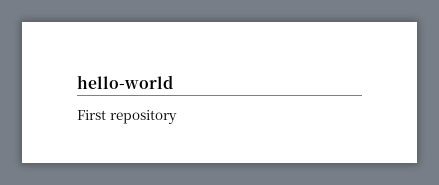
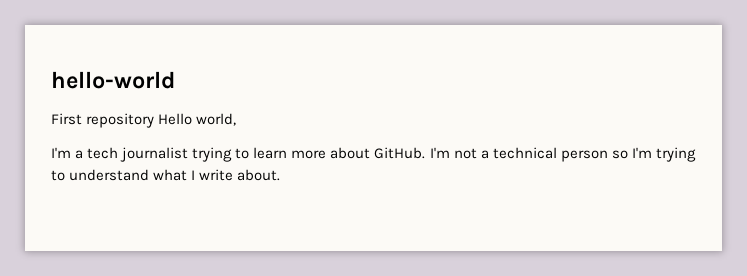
(177, 117) none -> [158,113,237,126] [51,147,696,162] [51,169,281,181] Hello world, // I'm a tech journalist trying to learn more about GitHub. I'm not a technical person so I'm trying to understand what I write about.

